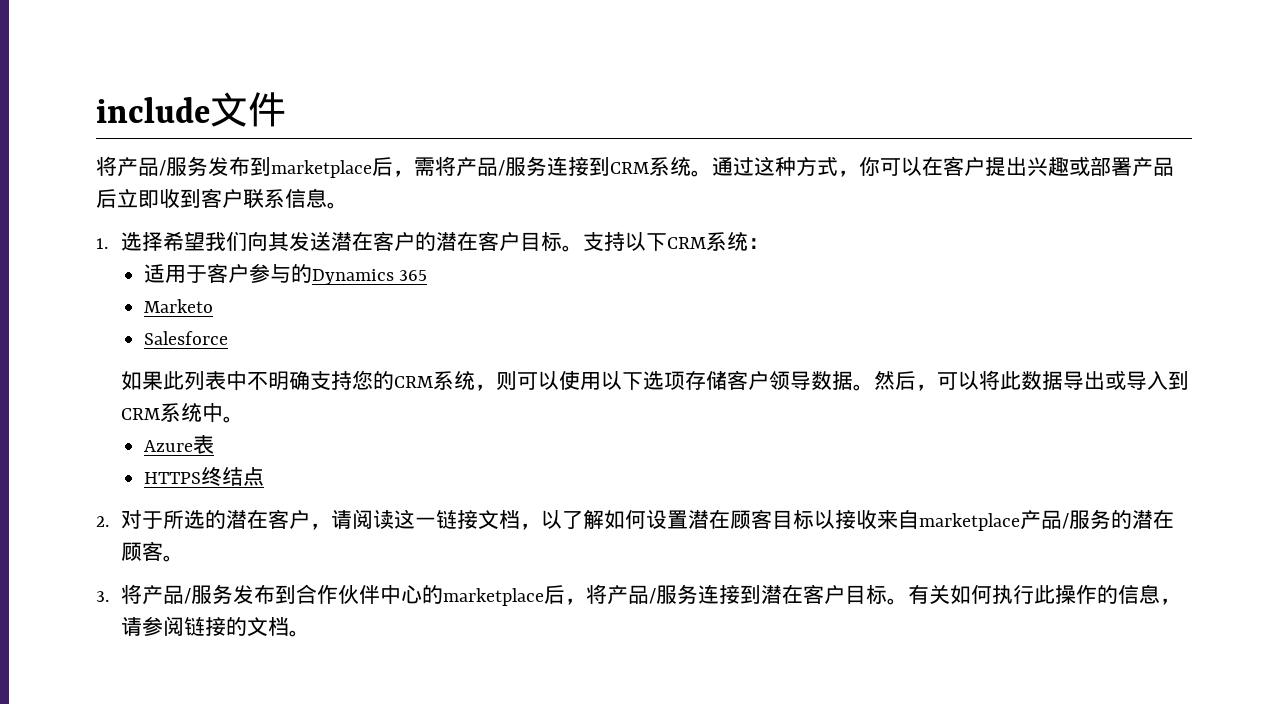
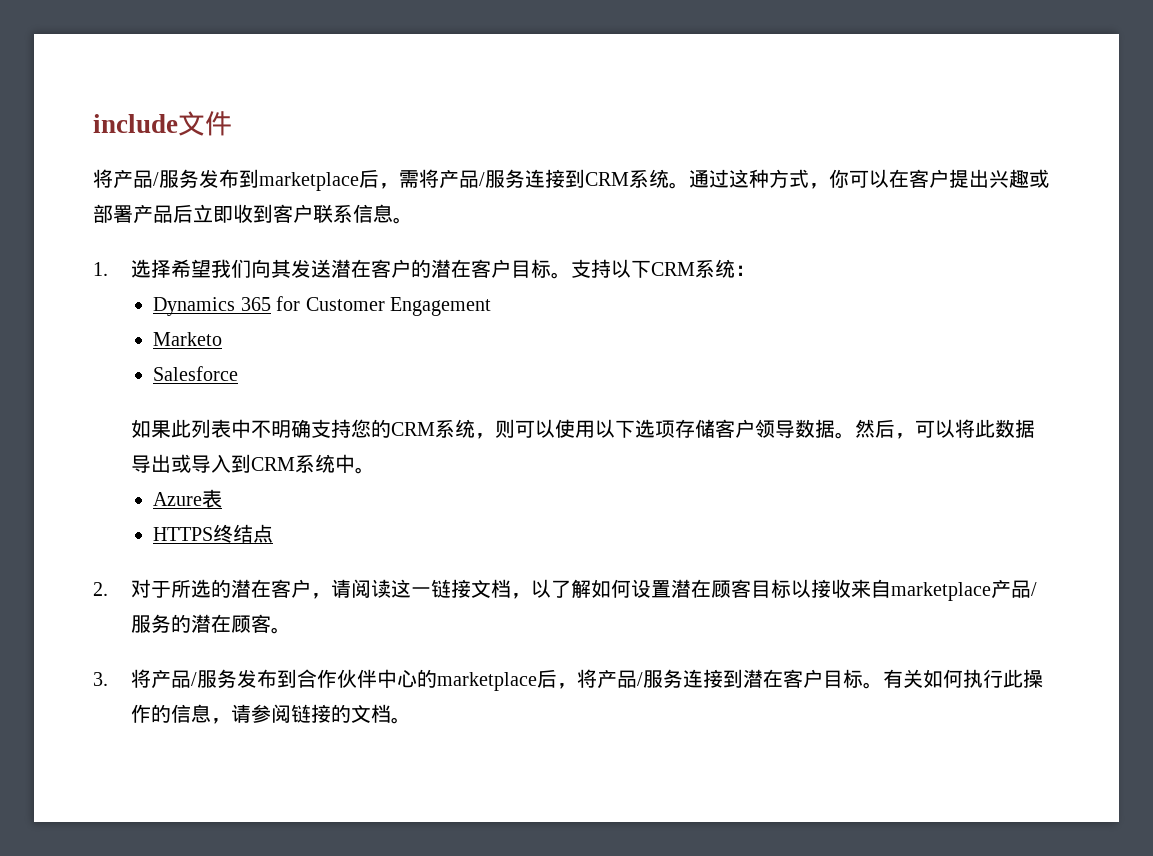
[143,263,312,283] 适用于客户参与的 -> (756, 270) none
(428, 275) none -> [276,296,491,316] for Customer Engagement

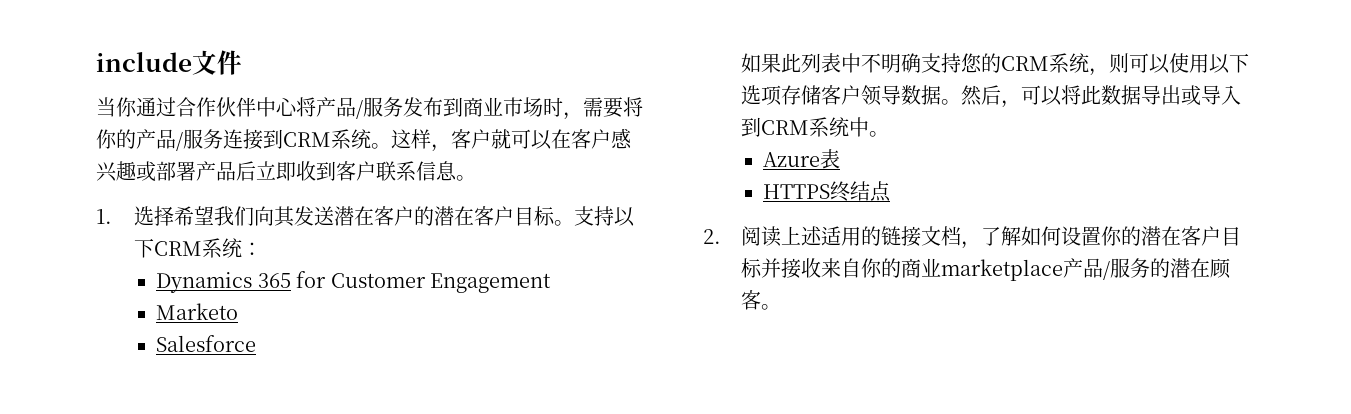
[93,169,439,191] 将产品/服务发布到marketplace后，需将 -> [96,97,643,120] [96,129,136,149] 当你通过合作伙伴中心将产品/服务发布到商业市场时，需要将你的
[689,169,849,189] 通过这种方式，你 -> [391,129,511,152] 这样，客户就
[949,169,989,188] 提出 -> [611,128,632,149] 感
[131,579,432,599] 对于所选的潜在客户，请阅读这一 -> [741,226,882,247] 阅读上述适用的
[531,579,552,598] 以 -> (982, 245) none
[671,579,892,598] 潜在顾客目标以接收来自 -> [1101,226,1242,246] [741,258,942,279] 你的潜在客户目标并接收来自你的商业
[93,669,1044,691] [131,704,412,724] // 3.将产品/服务发布到合作伙伴中心的marketplace后，将产品/服务连接到潜在客户目标。有关如何执行此操作的信息，请参阅链接的文档。 -> (782, 307) none

